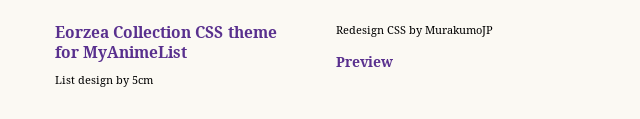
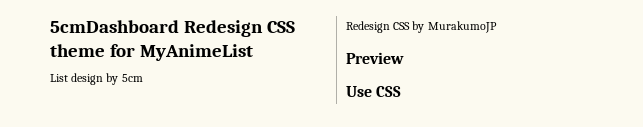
[55,26,192,38] Eorzea Collection -> [50,20,263,37] 5cmDashboard Redesign
(393, 61) none -> [346,86,402,97] // Use CSS

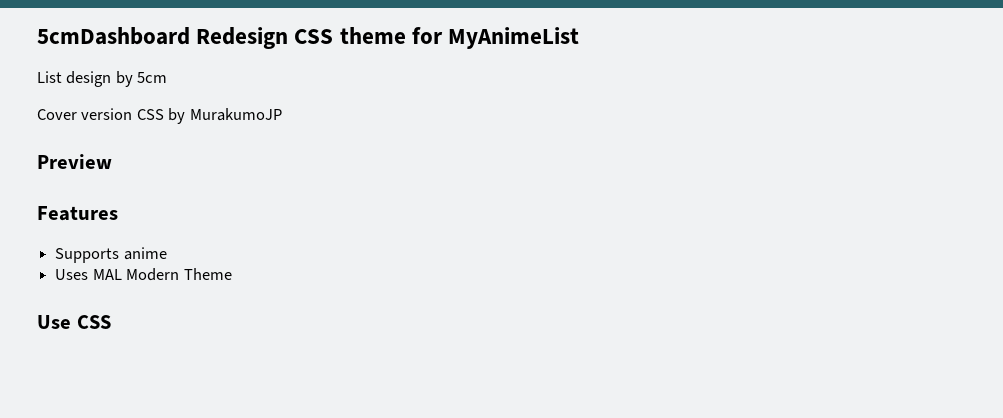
[346,21,390,33] Redesign -> [37,108,133,120] Cover version
(404, 58) none -> [37,206,118,221] [55,247,167,263] [55,268,232,281] // Features // Supports anime // Uses MAL Modern Theme

